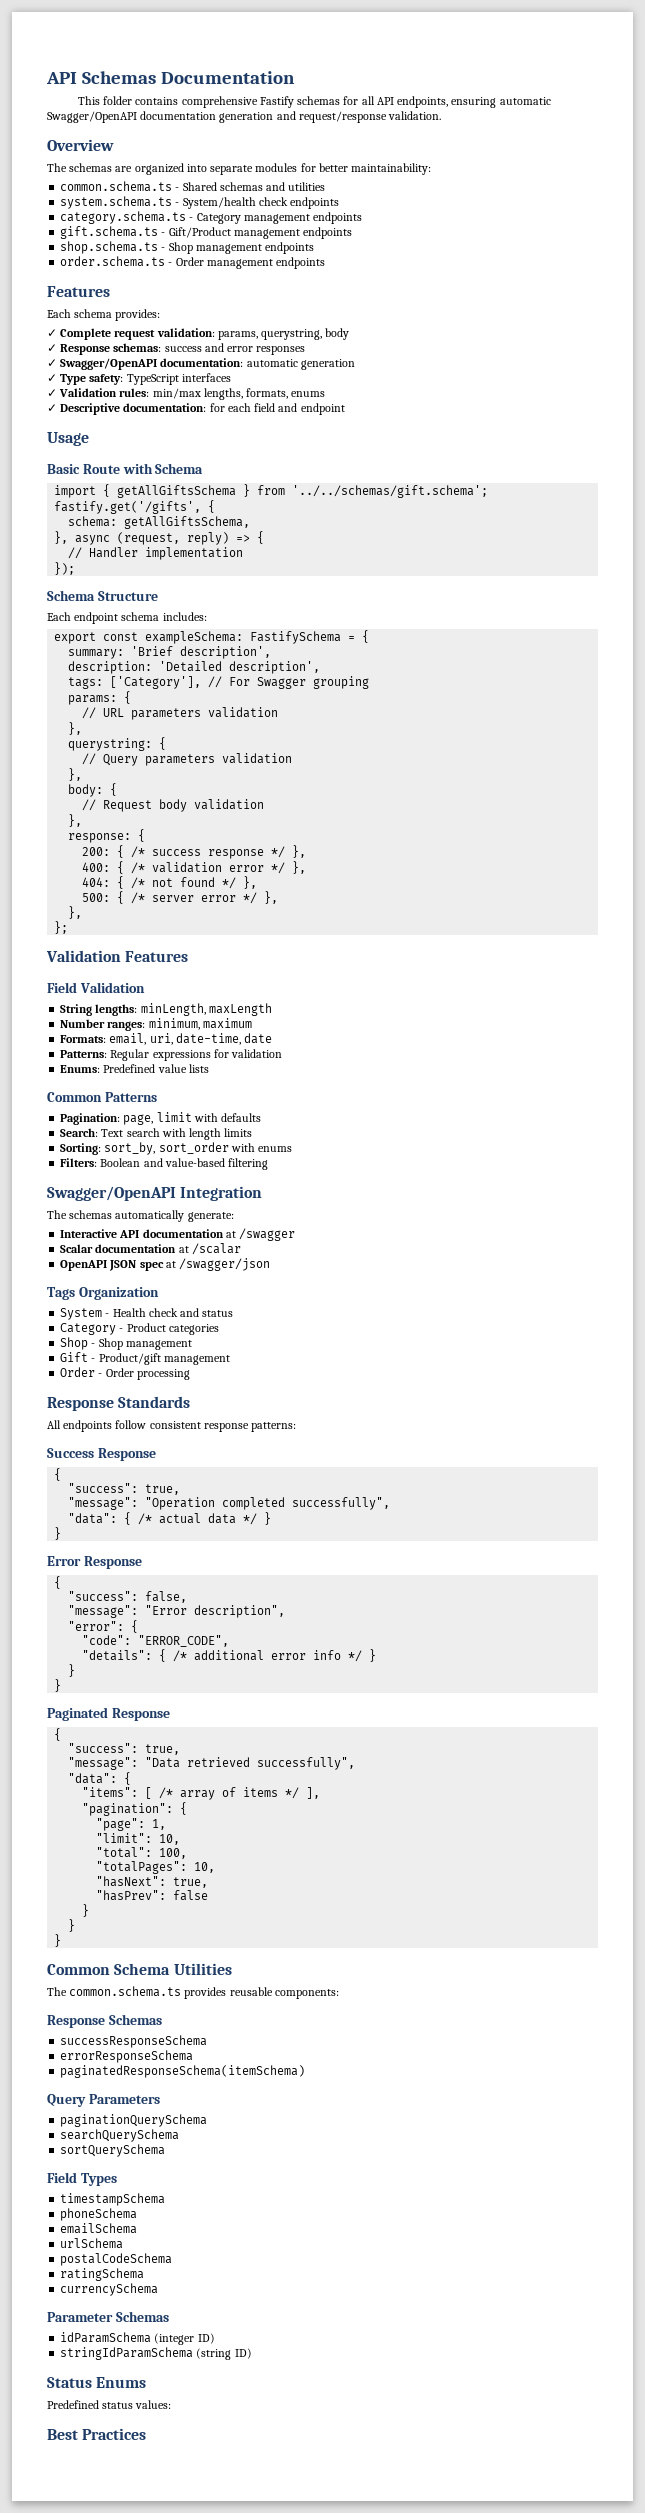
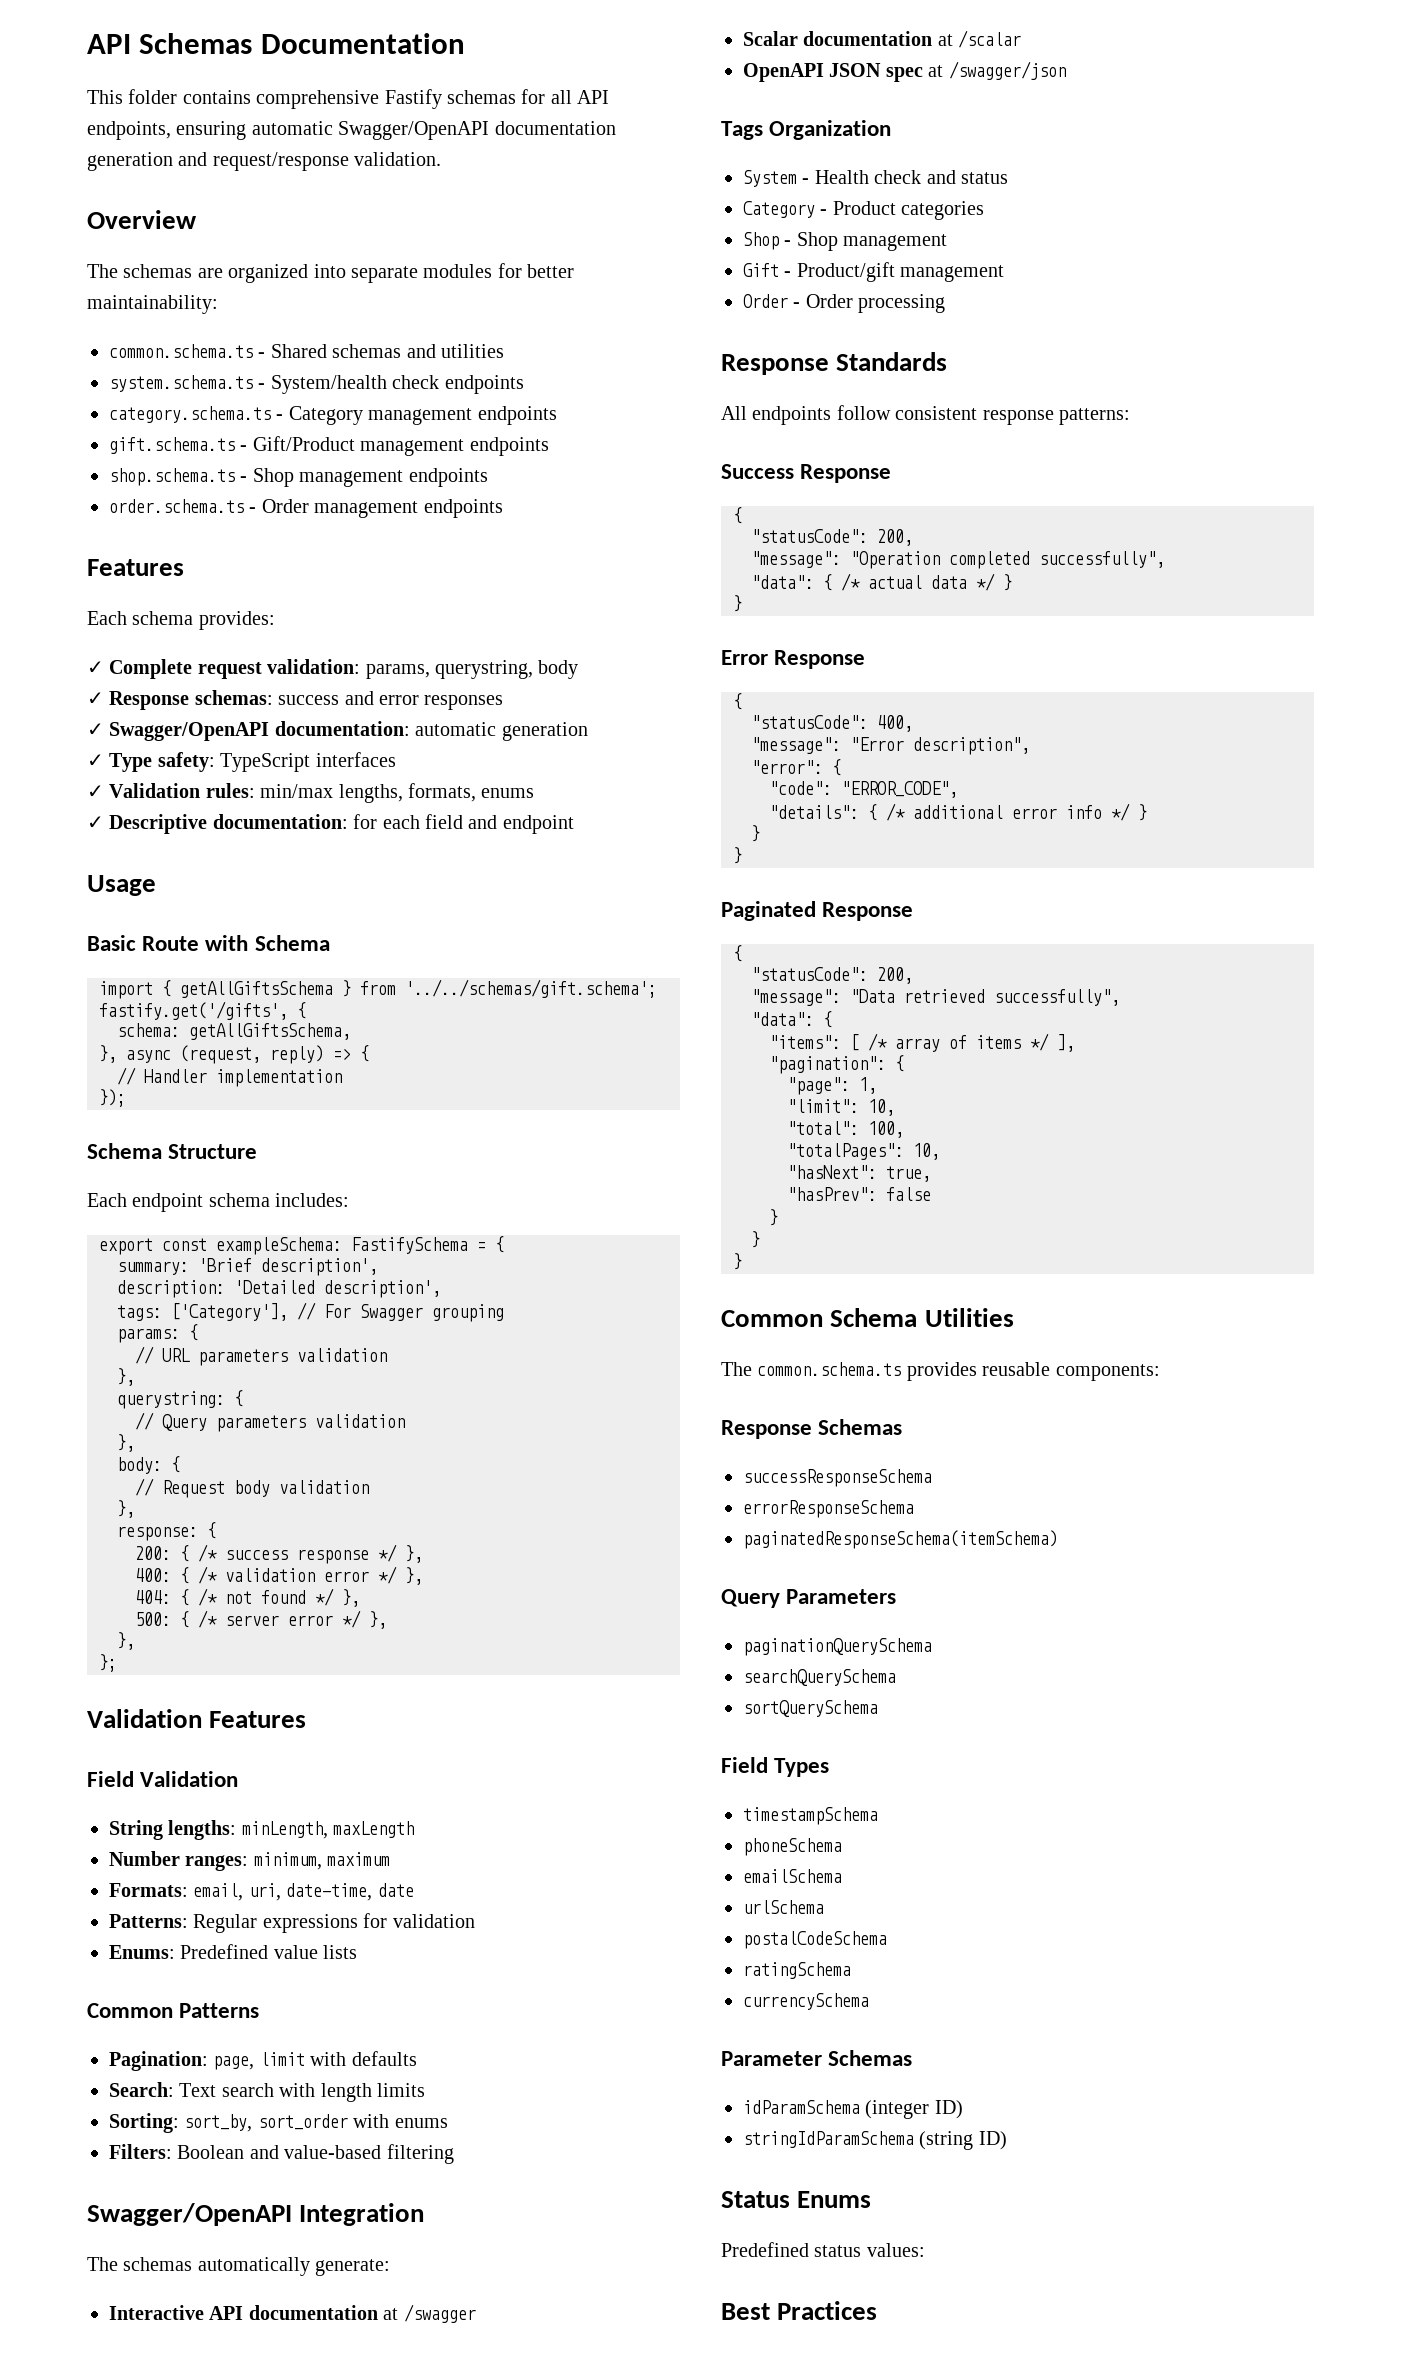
[68,1483,181,1495] "success": true, -> [751,529,913,546] "statusCode": 200,
[68,1591,188,1603] "success": false, -> [751,715,913,732] "statusCode": 400,
[68,1743,181,1755] "success": true, -> [751,967,913,984] "statusCode": 200,

